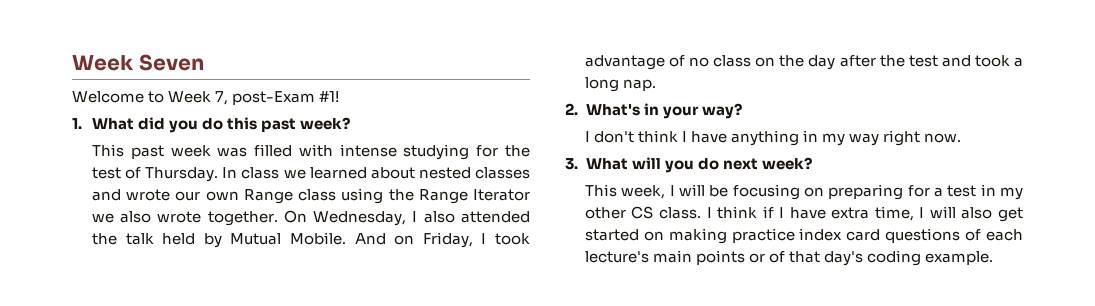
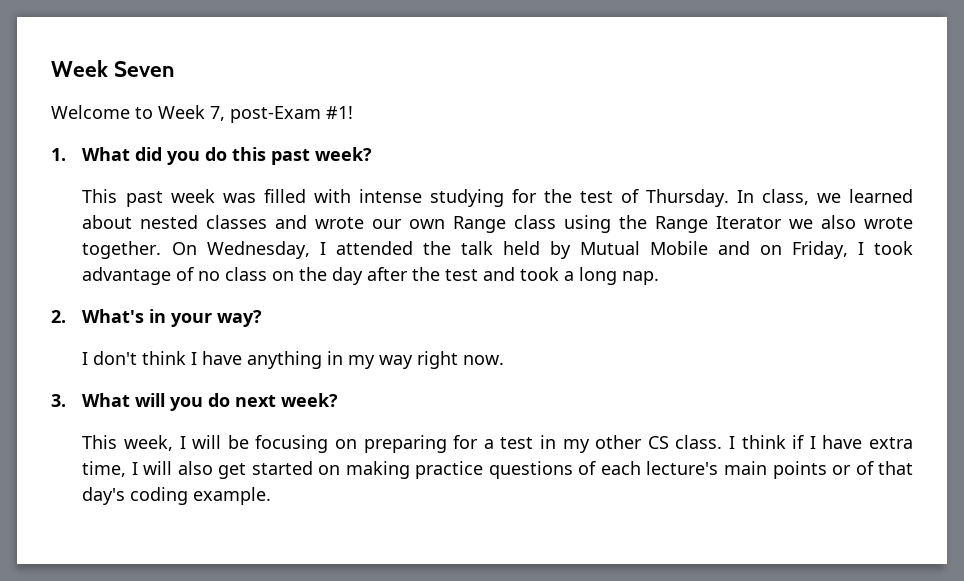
[241,167,280,179] class -> [761,189,809,205] class,
[423,211,455,223] also -> (326, 248) none
[289,232,386,245] Mobile. And -> [649,241,750,255] Mobile and
[799,228,881,241] index card -> (484, 470) none

